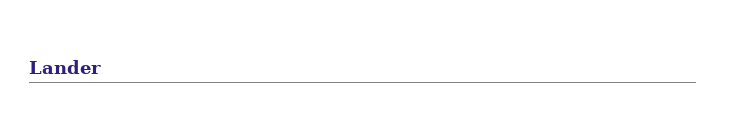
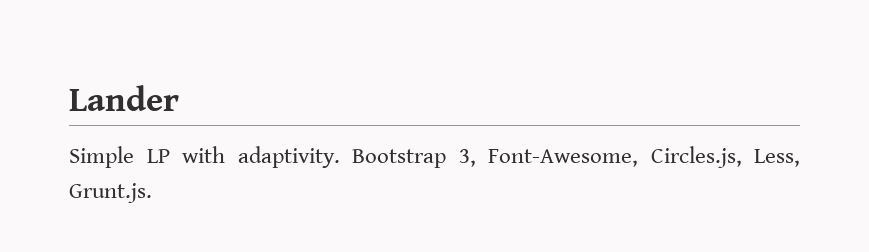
(101, 67) none -> [69,146,800,168] [69,183,152,203] // Simple LP with adaptivity. Bootstrap 3, Font-Awesome, Circles.js, Less, Grunt.js.

